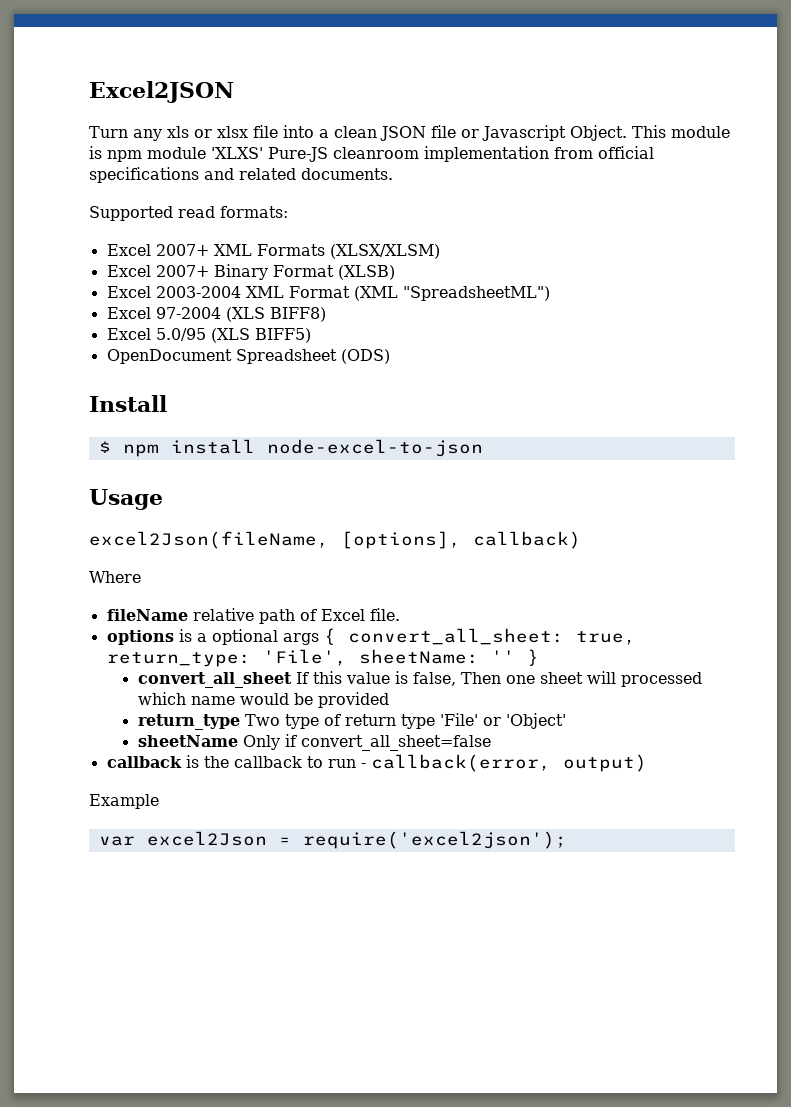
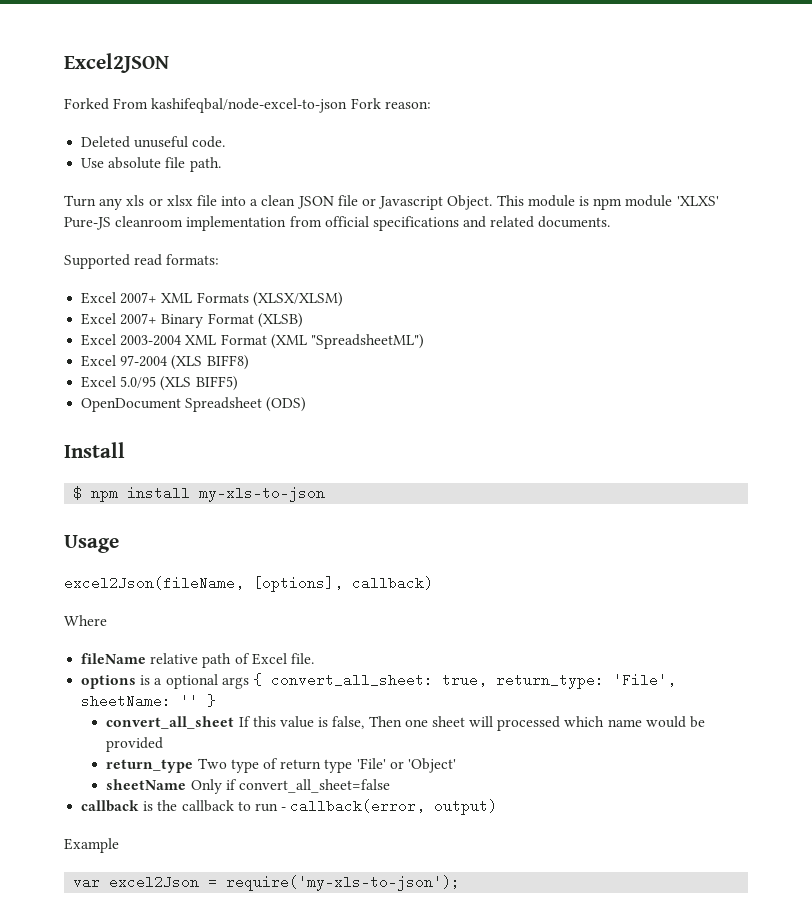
(234, 92) none -> [64,98,431,113] [81,136,226,148] [81,157,221,172] // Forked From kashifeqbal/node-excel-to-json Fork reason: // Deleted unuseful code. // Use absolute file path.
[266,439,483,457] node-excel-to-json -> [199,486,326,502] my-xls-to-json
[302,831,567,849] require('excel2json'); -> [226,875,461,891] require('my-xls-to-json');

